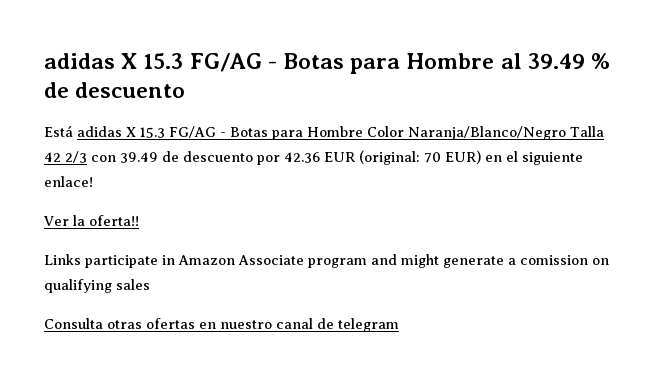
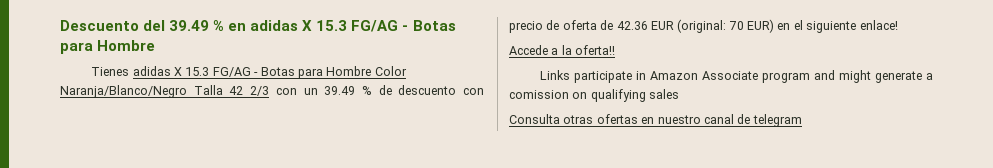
[44,53,611,74] [44,82,186,98] [44,125,73,137] adidas X 15.3 FG/AG - Botas para Hombre al 39.49 % de descuento // Está -> [60,20,456,32] [60,40,156,54] [91,67,130,76] Descuento del 39.49 % en adidas X 15.3 FG/AG - Botas para Hombre // Tienes
[120,151,280,165] 39.49 de descuento por -> [303,85,484,95] [509,20,614,33] un 39.49 % de descuento con precio de oferta de
[43,216,69,226] Ver -> [509,45,559,55] Accede a

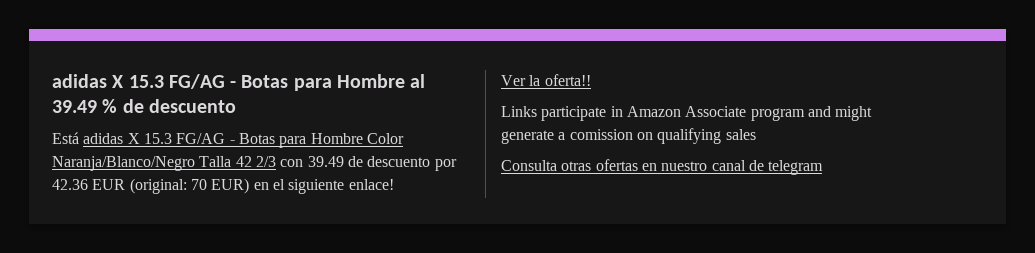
[60,20,456,32] [60,40,156,54] [91,67,130,76] Descuento del 39.49 % en adidas X 15.3 FG/AG - Botas para Hombre // Tienes -> [52,74,426,91] [52,99,236,113] [52,132,79,144] adidas X 15.3 FG/AG - Botas para Hombre al 39.49 % de descuento // Está
[303,85,484,95] [509,20,614,33] un 39.49 % de descuento con precio de oferta de -> [307,156,457,171] 39.49 de descuento por
[509,45,559,55] Accede a -> [501,75,526,86] Ver

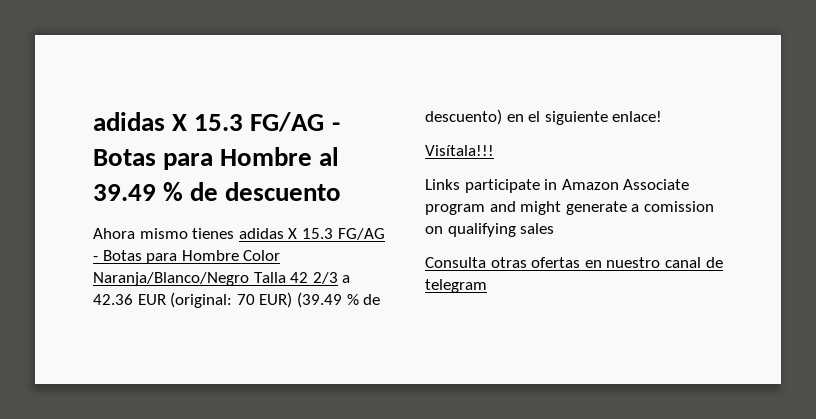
[52,132,79,144] Está -> [93,228,235,239] Ahora mismo tienes
[280,156,457,171] con 39.49 de descuento por -> [342,275,351,283] a
(250, 186) none -> [296,292,381,308] [425,109,502,125] (39.49 % de descuento)
[501,74,591,86] Ver la oferta!! -> [425,145,494,156] Visítala!!!

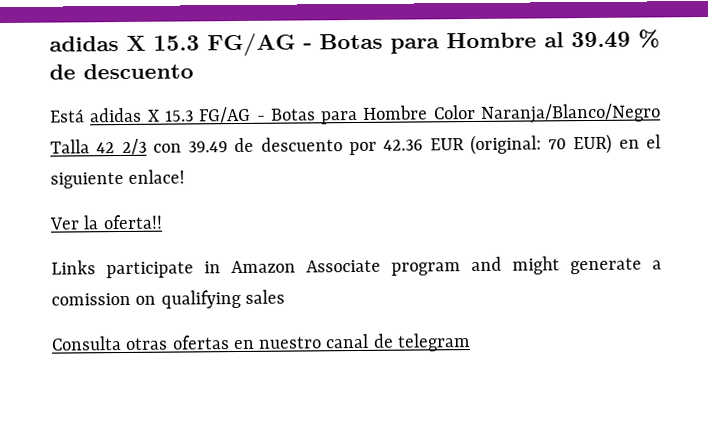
[93,228,235,239] Ahora mismo tienes -> [50,109,85,123] Está
[342,275,351,283] a -> [152,137,377,156] con 39.49 de descuento por
[296,292,381,308] [425,109,502,125] (39.49 % de descuento) -> (613, 144) none
[425,145,494,156] Visítala!!! -> [49,214,163,230] Ver la oferta!!

